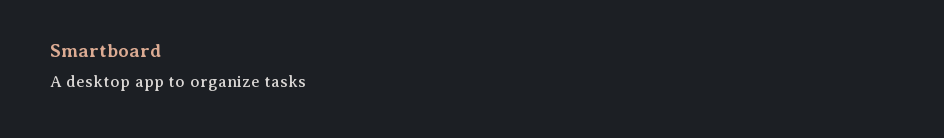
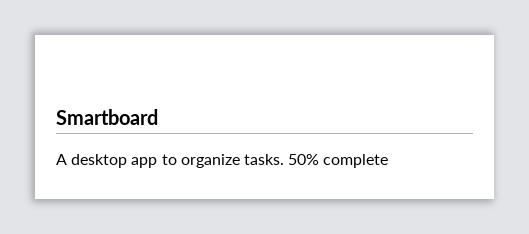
[264,75,307,87] tasks -> [243,154,389,168] tasks. 50% complete

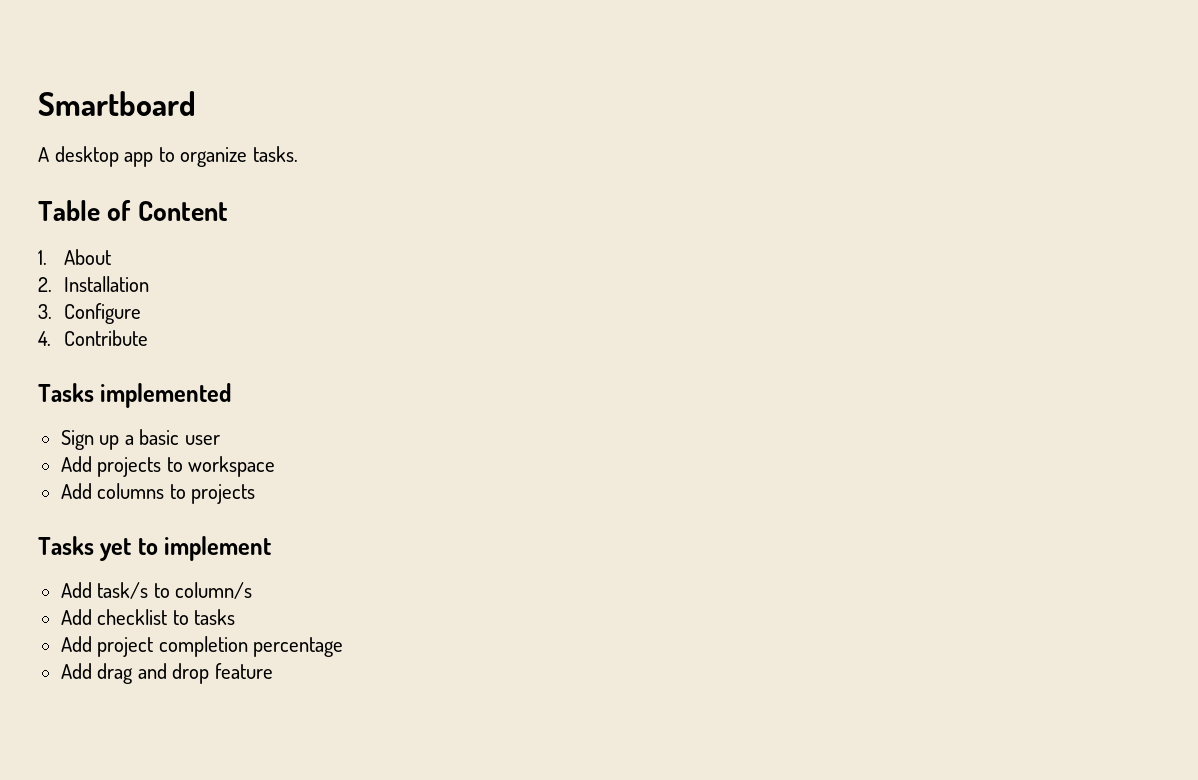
[288,154,389,168] 50% complete -> [38,200,228,221] [38,249,111,265] [38,276,149,292] [38,303,141,324] [38,330,148,346] [38,383,232,408] [60,429,220,450] [60,456,276,477] [60,483,256,504] [38,536,272,561] [60,582,253,599] [60,609,236,625] [60,636,344,657] [60,663,273,684] // Table of Content // 1. About // 2. Installation // 3. Configure // 4. Contribute // Tasks implemented // Sign up a basic user // Add projects to workspace // Add columns to projects // Tasks yet to implement // Add task/s to column/s // Add checklist to tasks // Add project completion percentage // Add drag and drop feature

